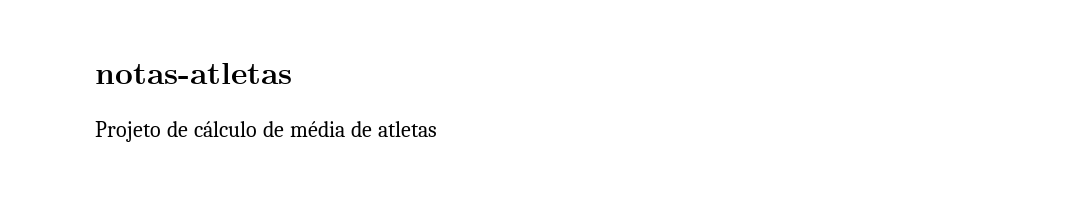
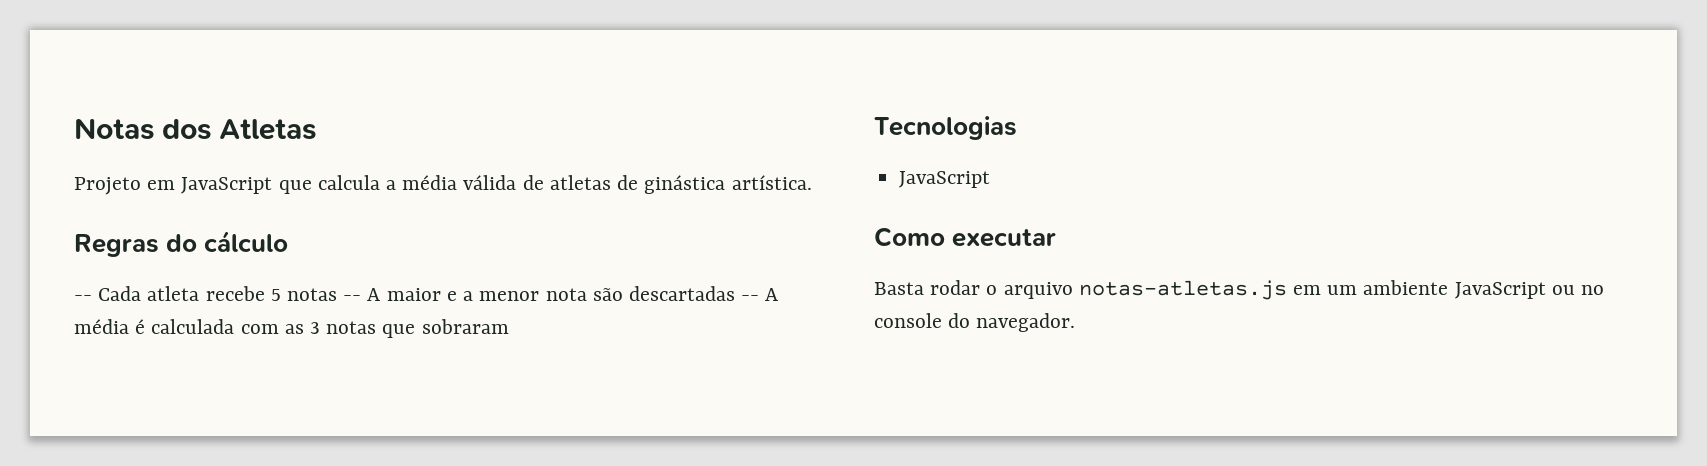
[95,63,292,84] [95,121,437,142] notas-atletas // Projeto de cálculo de média de atletas -> [74,118,317,140] [74,175,812,195] [74,230,289,257] [74,286,779,301] [74,319,509,338] [874,116,1017,140] [899,171,991,188] [874,227,1057,247] [874,280,1605,300] [874,313,1076,332] Notas dos Atletas // Projeto em JavaScript que calcula a média válida de atletas de ginástica artística. // Regras do cálculo // -- Cada atleta recebe 5 notas -- A maior e a menor nota são descartadas -- A média é calculada com as 3 notas que sobraram // Tecnologias // JavaScript // Como executar // Basta rodar o arquivo notas-atletas.js em um ambiente JavaScript ou no console do navegador.

